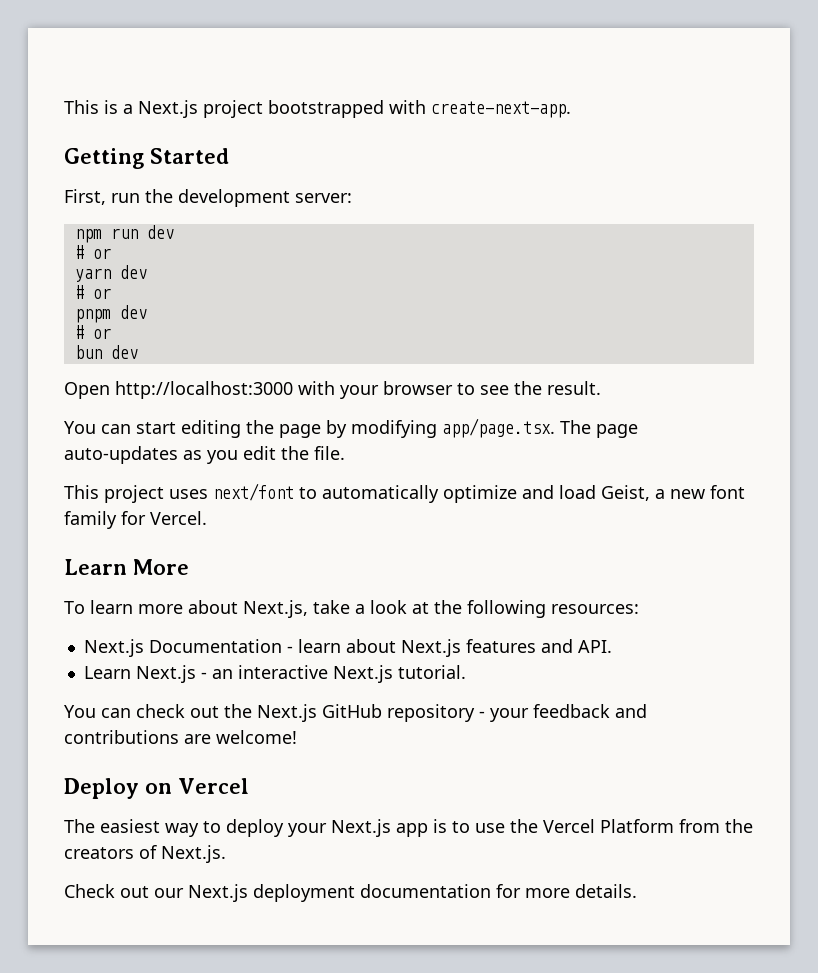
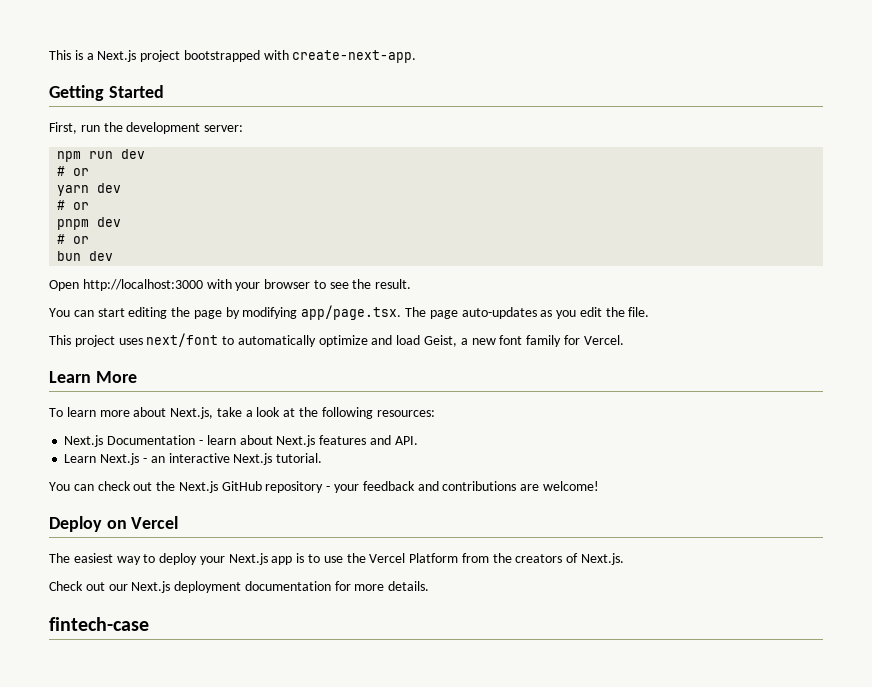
(637, 891) none -> [49,617,149,631] // fintech-case

